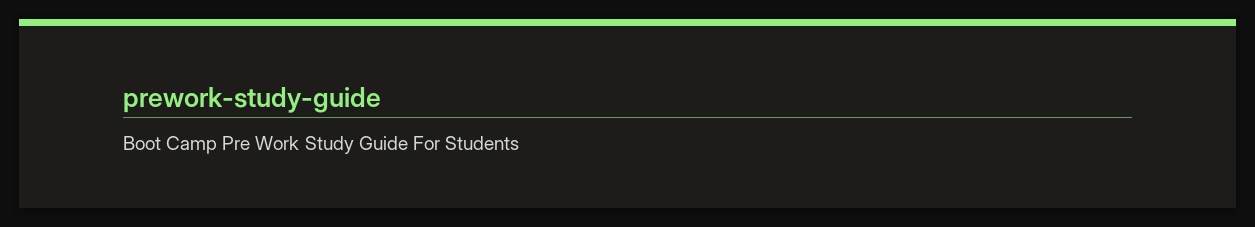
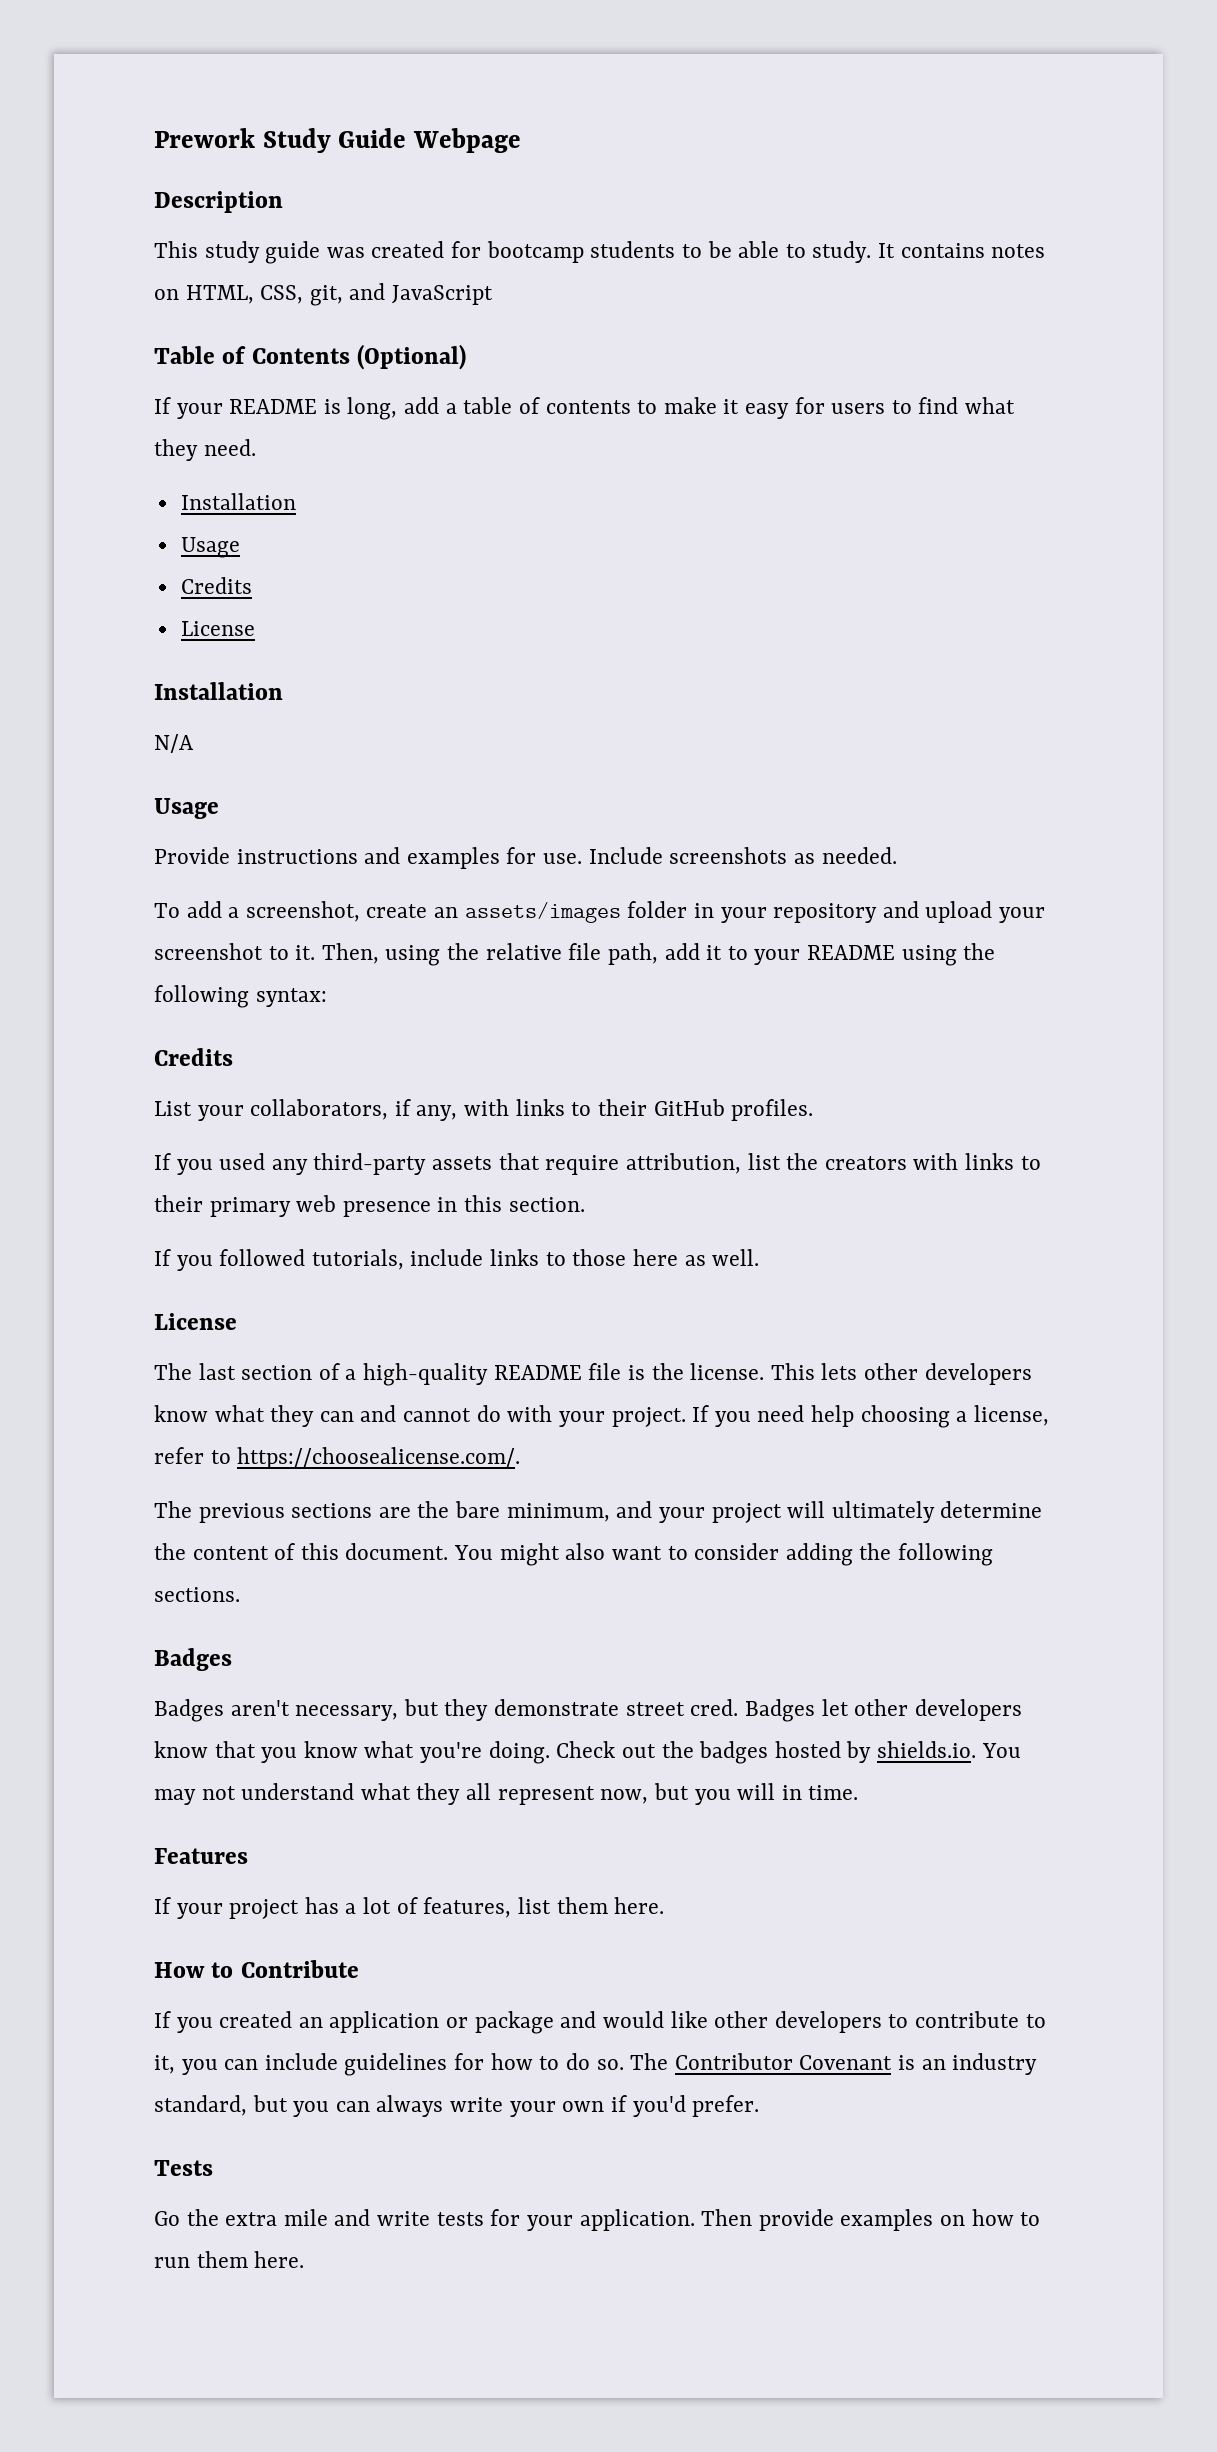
[123,87,381,113] [123,136,519,154] prework-study-guide // Boot Camp Pre Work Study Guide For Students -> [154,128,522,153] [154,191,283,213] [154,241,1046,264] [154,283,494,306] [154,344,466,370] [154,397,1016,420] [154,439,256,461] [180,493,296,510] [180,537,240,558] [180,577,252,594] [180,621,255,636] [154,682,283,700] [154,734,194,753] [154,798,219,819] [154,847,897,869] [154,901,1045,923] [154,943,996,966] [154,985,327,1008] [154,1048,233,1066] [154,1099,814,1121] [154,1153,1041,1175] [154,1195,585,1217] [154,1249,760,1271] [154,1313,237,1330] [154,1363,1032,1386] [154,1405,1049,1428] [154,1447,521,1469] [154,1501,1043,1523] [154,1543,993,1566] [154,1587,240,1602] [154,1648,232,1671] [154,1699,1022,1722] [154,1741,1021,1764] [154,1783,859,1805] [154,1848,248,1864] [154,1897,665,1919] [154,1960,359,1978] [154,2011,1046,2034] [154,2053,1038,2076] [154,2095,760,2117] [154,2160,213,2176] [154,2209,1041,2231] [154,2251,305,2268] Prework Study Guide Webpage // Description // This study guide was created for bootcamp students to be able to study. It contains notes on HTML, CSS, git, and JavaScript // Table of Contents (Optional) // If your README is long, add a table of contents to make it easy for users to find what they need. // Installation // Usage // Credits // License // Installation // N/A // Usage // Provide instructions and examples for use. Include screenshots as needed. // To add a screenshot, create an assets/images folder in your repository and upload your screenshot to it. Then, using the relative file path, add it to your README using the following syntax: // Credits // List your collaborators, if any, with links to their GitHub profiles. // If you used any third-party assets that require attribution, list the creators with links to their primary web presence in this section. // If you followed tutorials, include links to those here as well. // License // The last section of a high-quality README file is the license. This lets other developers know what they can and cannot do with your project. If you need help choosing a license, refer to https://choosealicense.com/. // The previous sections are the bare minimum, and your project will ultimately determine the content of this document. You might also want to consider adding the following sections. // Badges // Badges aren't necessary, but they demonstrate street cred. Badges let other developers know that you know what you're doing. Check out the badges hosted by shields.io. You may not understand what they all represent now, but you will in time. // Features // If your project has a lot of features, list them here. // How to Contribute // If you created an application or package and would like other developers to contribute to it, you can include guidelines for how to do so. The Contributor Covenant is an industry standard, but you can always write your own if you'd prefer. // Tests // Go the extra mile and write tests for your application. Then provide examples on how to run them here.

